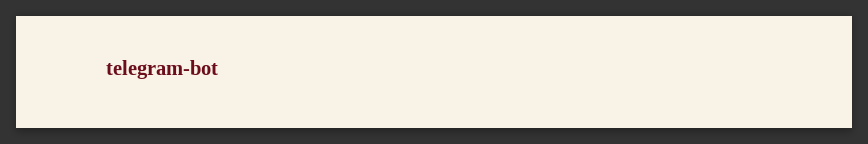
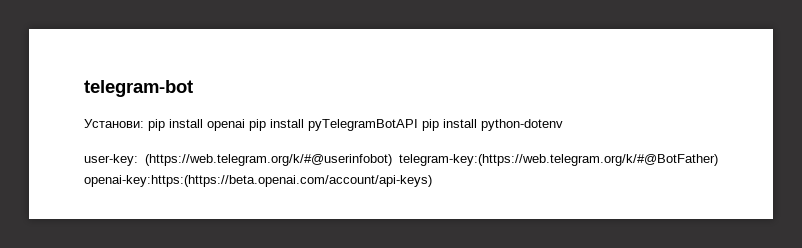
(218, 69) none -> [84,119,563,131] [84,154,718,166] [84,175,432,187] // Установи: pip install openai pip install pyTelegramBotAPI pip install python-dotenv // user-key: (https://web.telegram.org/k/#@userinfobot) telegram-key:(https://web.telegram.org/k/#@BotFather) openai-key:https:(https://beta.openai.com/account/api-keys)

